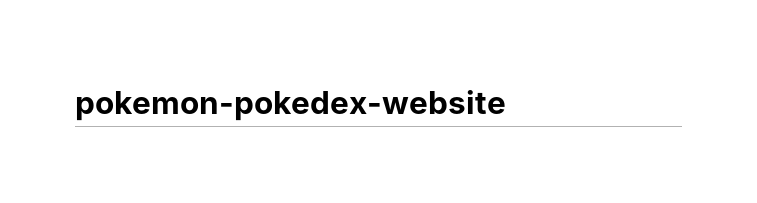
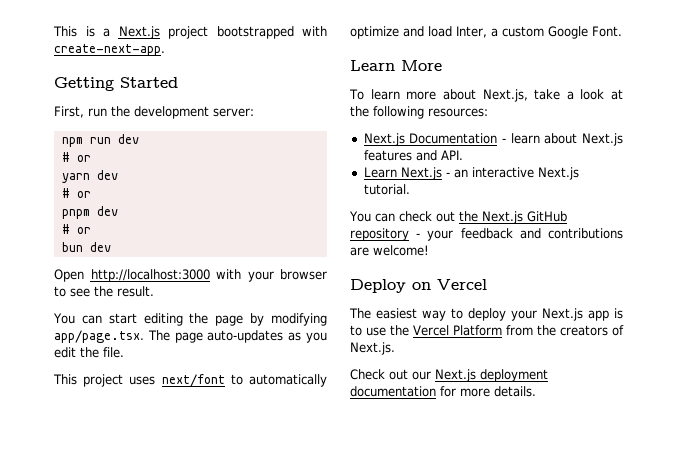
[75,90,506,121] pokemon-pokedex-website -> [53,26,327,39] [54,44,165,56] [54,77,178,91] [54,106,254,119] [61,134,139,147] [61,152,91,162] [61,170,118,183] [61,188,91,198] [61,206,118,219] [61,224,91,234] [61,242,111,252] [54,269,327,282] [54,286,154,297] [53,313,327,326] [54,330,327,343] [54,347,124,358] [53,374,327,387] [350,26,622,39] [350,60,442,71] [349,89,623,102] [350,106,488,119] [363,133,623,146] [363,150,463,161] [363,167,579,180] [363,184,410,195] [349,211,567,224] [350,228,623,241] [350,245,429,256] [350,279,487,293] [349,308,623,321] [350,325,624,336] [350,342,395,355] [350,369,548,382] [350,386,536,397] This is a Next.js project bootstrapped with create-next-app. // Getting Started // First, run the development server: // npm run dev // # or // yarn dev // # or // pnpm dev // # or // bun dev // Open http://localhost:3000 with your browser to see the result. // You can start editing the page by modifying app/page.tsx. The page auto-updates as you edit the file. // This project uses next/font to automatically optimize and load Inter, a custom Google Font. // Learn More // To learn more about Next.js, take a look at the following resources: // Next.js Documentation - learn about Next.js features and API. // Learn Next.js - an interactive Next.js tutorial. // You can check out the Next.js GitHub repository - your feedback and contributions are welcome! // Deploy on Vercel // The easiest way to deploy your Next.js app is to use the Vercel Platform from the creators of Next.js. // Check out our Next.js deployment documentation for more details.

